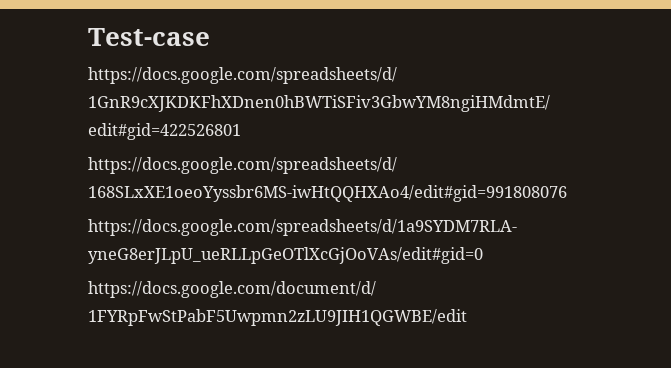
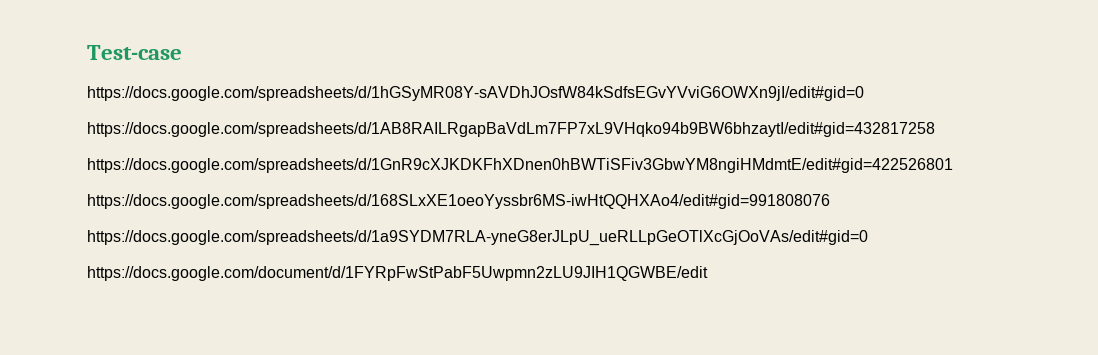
(210, 37) none -> [87,86,864,101] [87,122,935,137] // https://docs.google.com/spreadsheets/d/1hGSyMR08Y-sAVDhJOsfW84kSdfsEGvYVviG6OWXn9jI/edit#gid=0 // https://docs.google.com/spreadsheets/d/1AB8RAILRgapBaVdLm7FP7xL9VHqko94b9BW6bhzaytI/edit#gid=432817258

